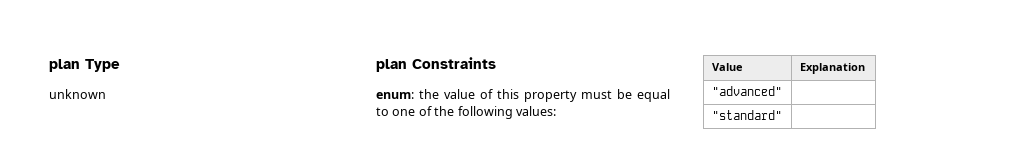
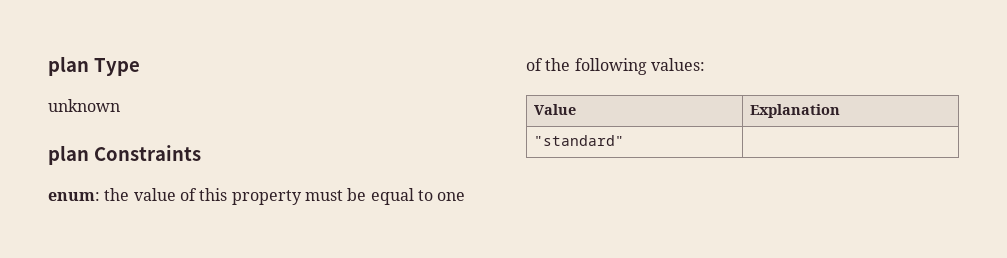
[711,86,782,96] // "advanced" | -> (840, 111) none

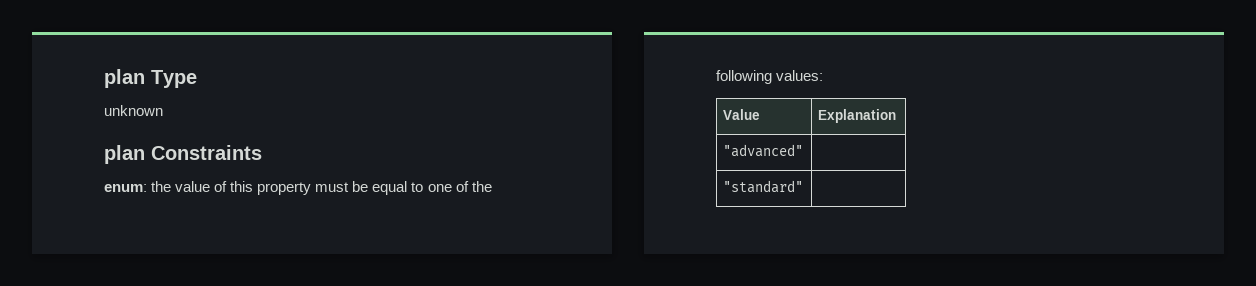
(840, 111) none -> [723,144,804,157] // "advanced" |

